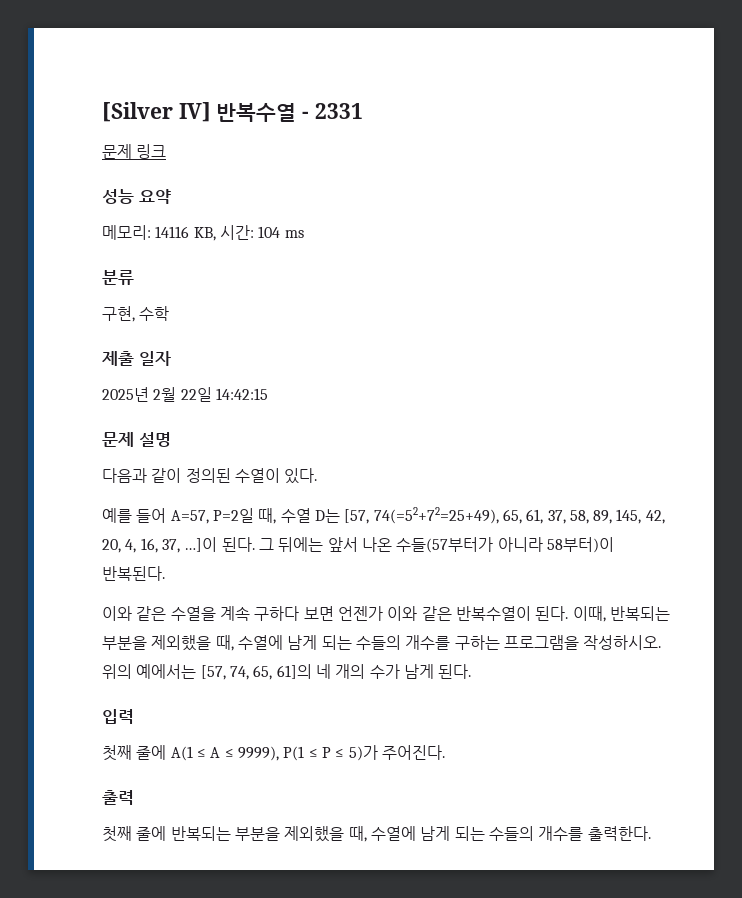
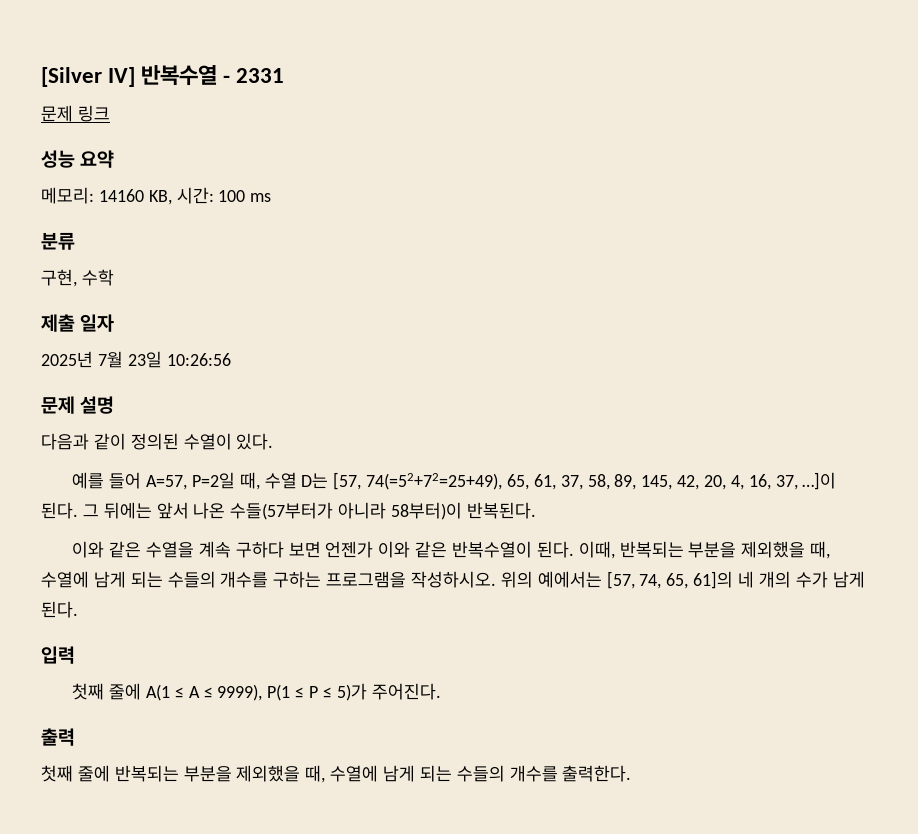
[155,226,190,238] 14116 -> [98,189,144,202] 14160
[258,226,281,238] 104 -> [218,190,246,202] 100
[153,387,268,402] 2월 22일 14:42:15 -> [97,351,231,368] 7월 23일 10:26:56

